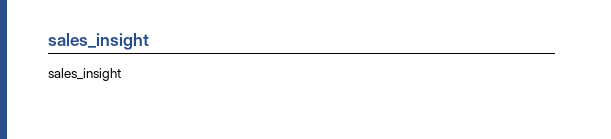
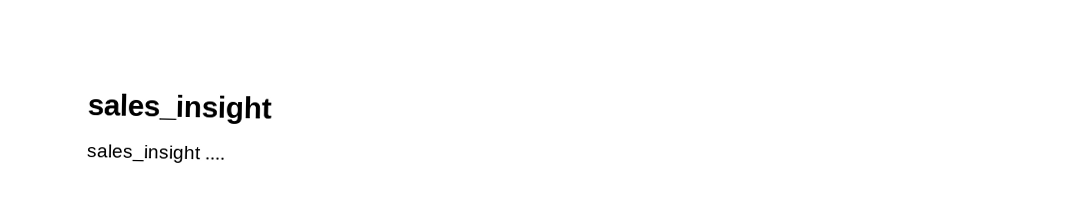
(121, 74) none -> [204,157,226,160] ....

